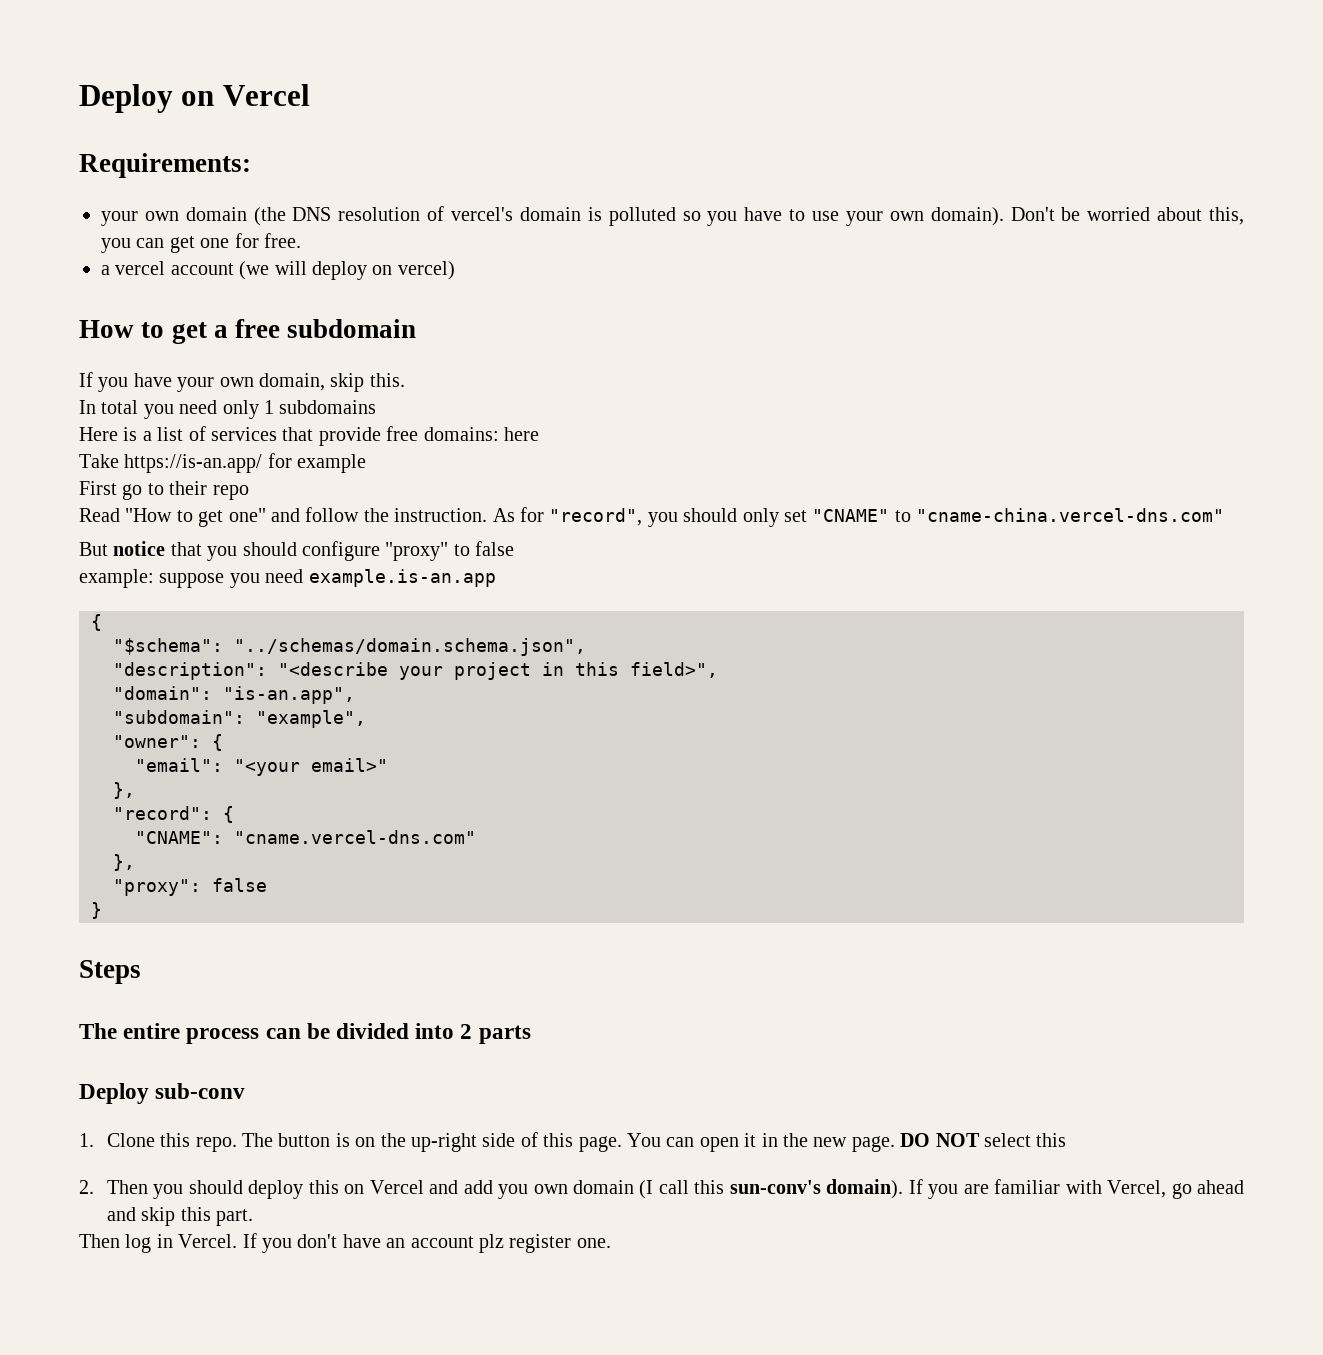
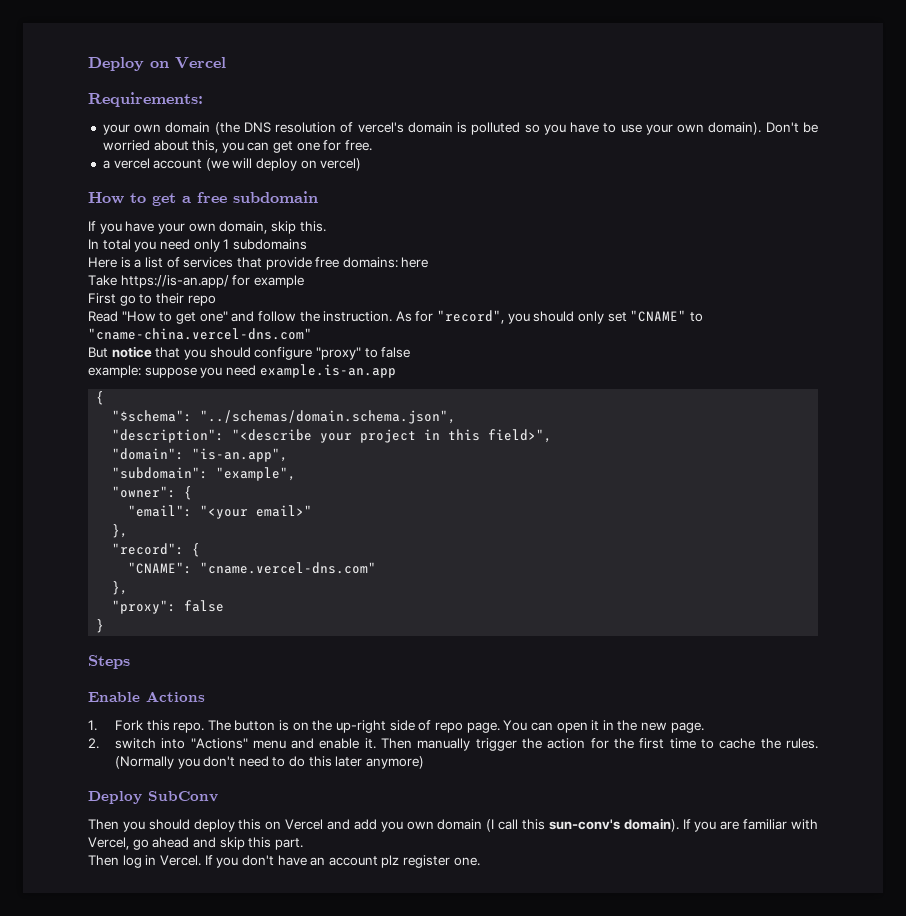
[79,1023,531,1044] [79,1083,246,1104] The entire process can be divided into 2 parts // Deploy sub-conv -> [88,691,205,702] Enable Actions
[106,1133,155,1147] Clone -> [114,720,143,731] Fork
[543,1133,574,1147] this -> [434,722,463,733] repo
[900,1133,1067,1147] [79,1180,94,1194] DO NOT select this // 2. -> [88,738,818,751] [114,756,425,769] [88,791,218,804] // 2. switch into "Actions" menu and enable it. Then manually trigger the action for the first time to cache the rules. (Normally you don't need to do this later anymore) // Deploy SubConv //

